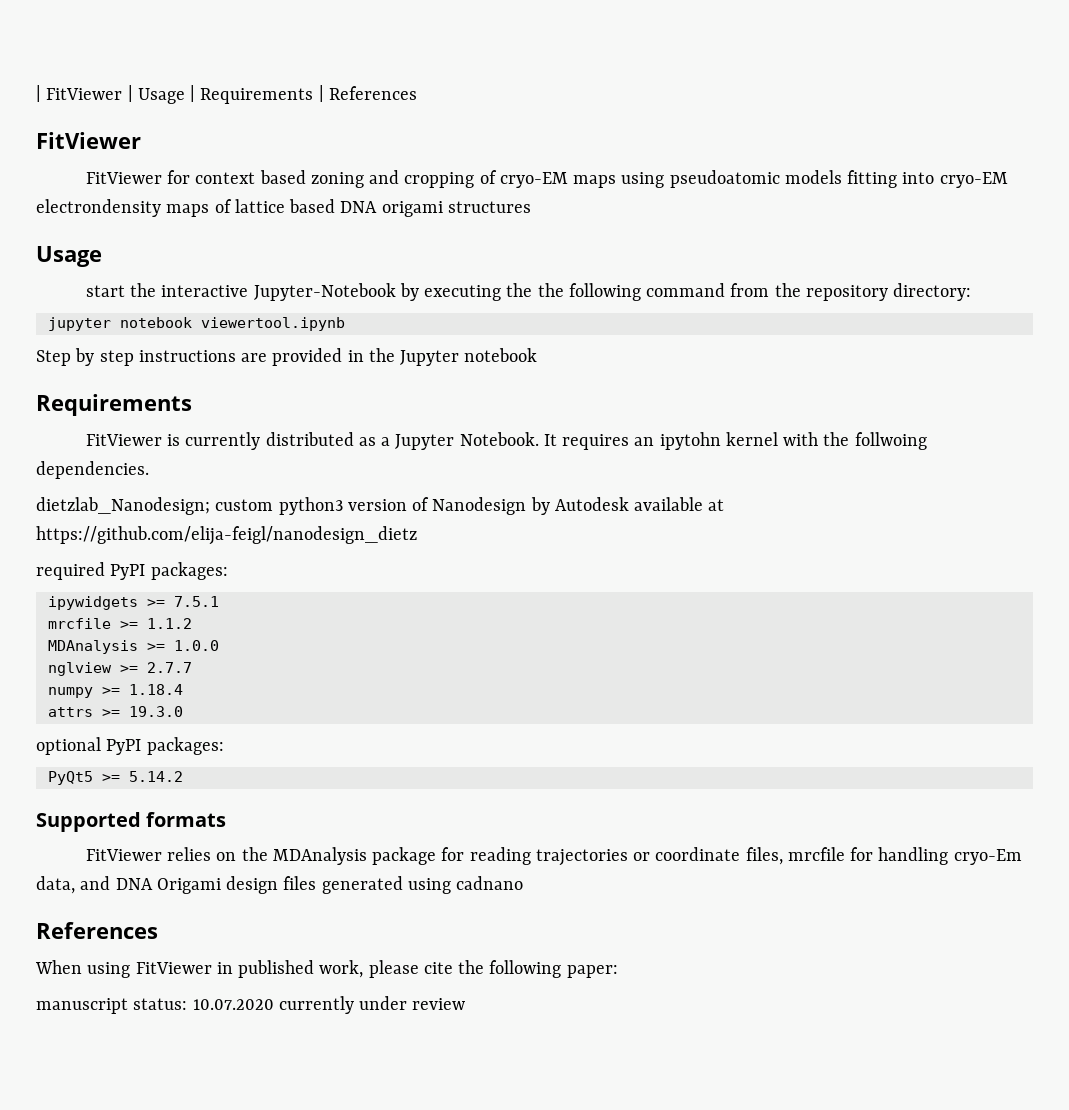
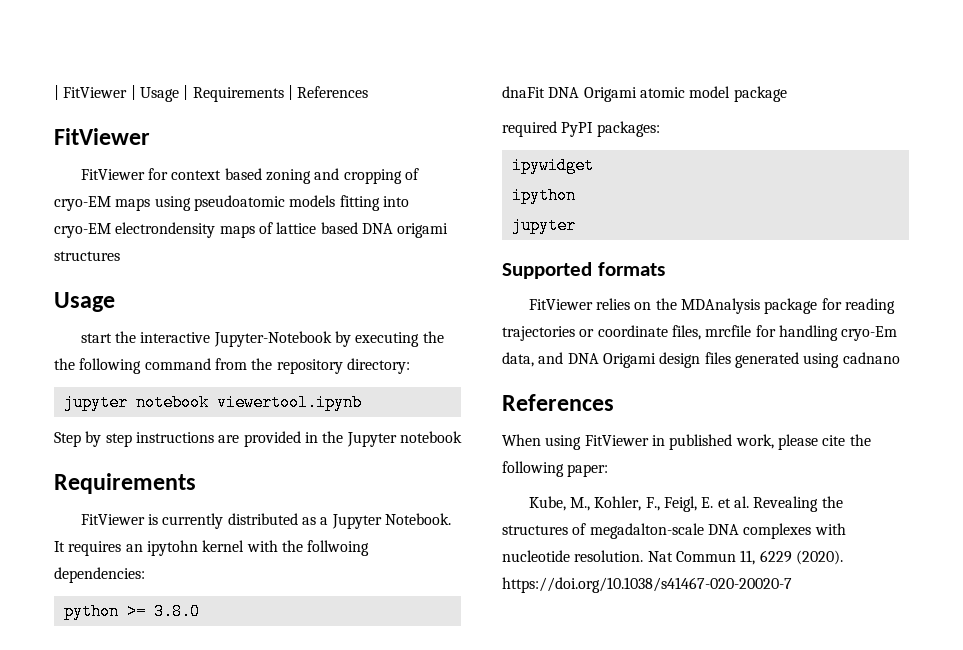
[36,461,149,479] [36,497,725,515] [36,526,417,545] [36,562,228,580] [47,596,219,610] [47,618,192,629] [47,640,219,654] [47,662,192,676] [47,684,183,698] [47,706,183,717] [36,737,224,755] [47,771,183,785] dependencies. // dietzlab_Nanodesign; custom python3 version of Nanodesign by Autodesk available at https://github.com/elija-feigl/nanodesign_dietz // required PyPI packages: // ipywidgets >= 7.5.1 // mrcfile >= 1.1.2 // MDAnalysis >= 1.0.0 // nglview >= 2.7.7 // numpy >= 1.18.4 // attrs >= 19.3.0 // optional PyPI packages: // PyQt5 >= 5.14.2 -> [54,567,145,583] [63,603,200,620] [502,86,787,102] [502,121,660,137] [511,157,594,174] [511,187,576,204] [511,217,576,234] dependencies: // python >= 3.8.0 // dnaFit DNA Origami atomic model package // required PyPI packages: // ipywidget // ipython // jupyter
[36,996,466,1014] manuscript status: 10.07.2020 currently under review -> [528,496,843,512] [502,523,846,539] [502,550,843,565] [502,577,792,593] Kube, M., Kohler, F., Feigl, E. et al. Revealing the structures of megadalton-scale DNA complexes with nucleotide resolution. Nat Commun 11, 6229 (2020). https://doi.org/10.1038/s41467-020-20020-7

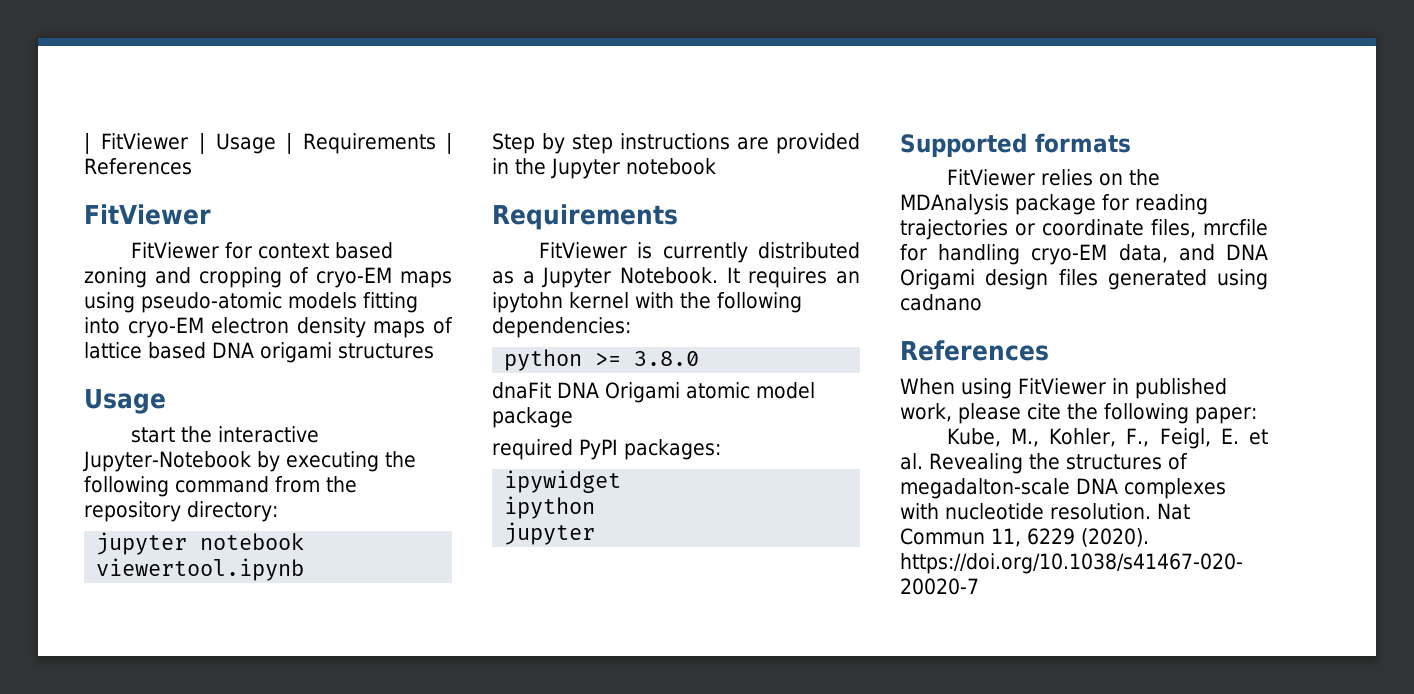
[193,195,285,211] pseudoatomic -> [141,292,282,313] pseudo-atomic
[115,222,216,238] electrondensity -> [211,317,366,338] electron density
[54,358,75,370] the -> (416, 459) none
[307,540,370,556] follwoing -> [716,292,802,313] following
[841,326,898,341] cryo-Em -> [1031,244,1108,265] cryo-EM

